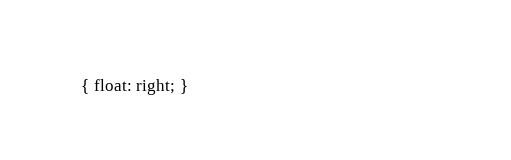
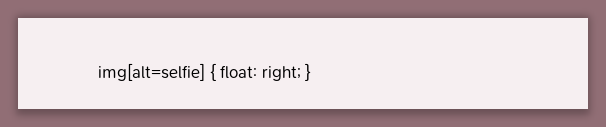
(81, 86) none -> [98,63,205,81] img[alt=selfie]

